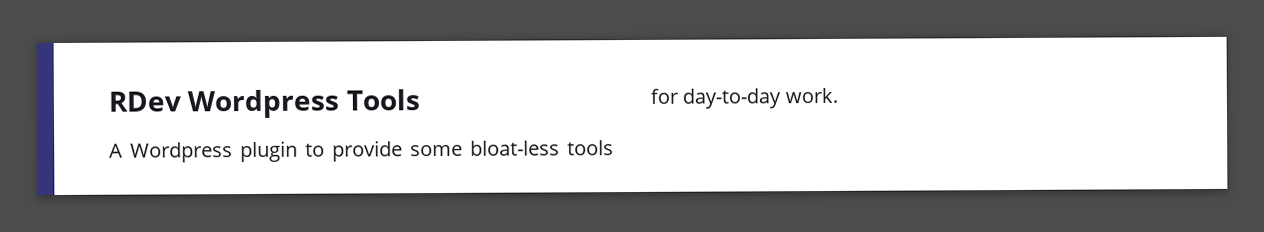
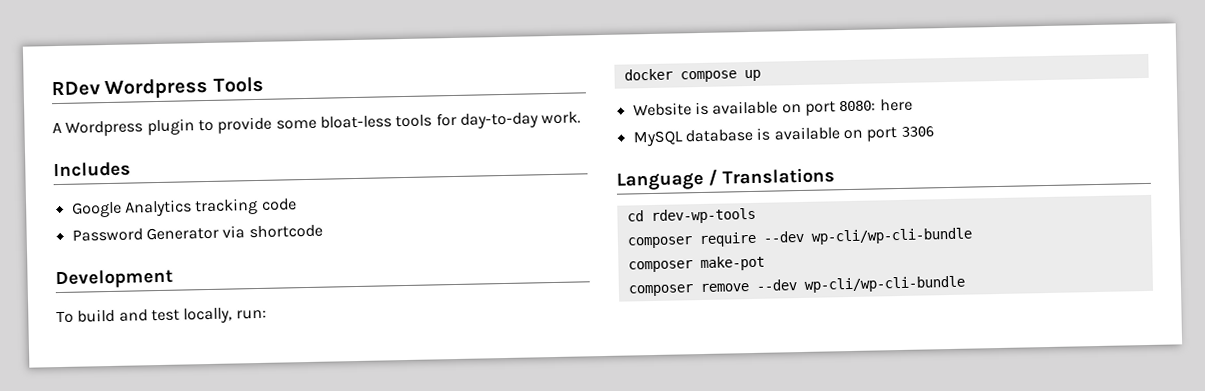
(838, 95) none -> [53,161,131,178] [71,197,297,218] [71,224,323,242] [55,268,173,290] [56,307,267,324] [623,68,761,83] [632,98,913,117] [632,126,934,147] [616,167,835,191] [626,207,756,225] [626,227,973,249] [627,255,765,273] [627,275,965,297] // Includes // Google Analytics tracking code // Password Generator via shortcode // Development // To build and test locally, run: // docker compose up // Website is available on port 8080: here // MySQL database is available on port 3306 // Language / Translations // cd rdev-wp-tools // composer require --dev wp-cli/wp-cli-bundle // composer make-pot // composer remove --dev wp-cli/wp-cli-bundle

